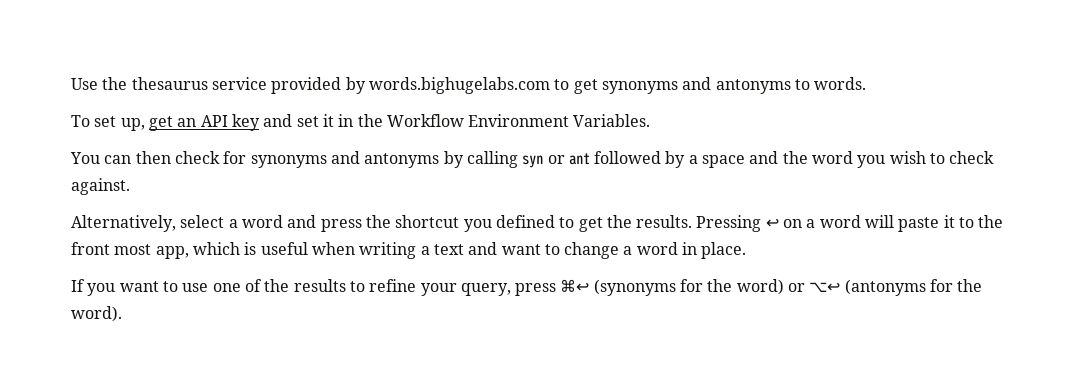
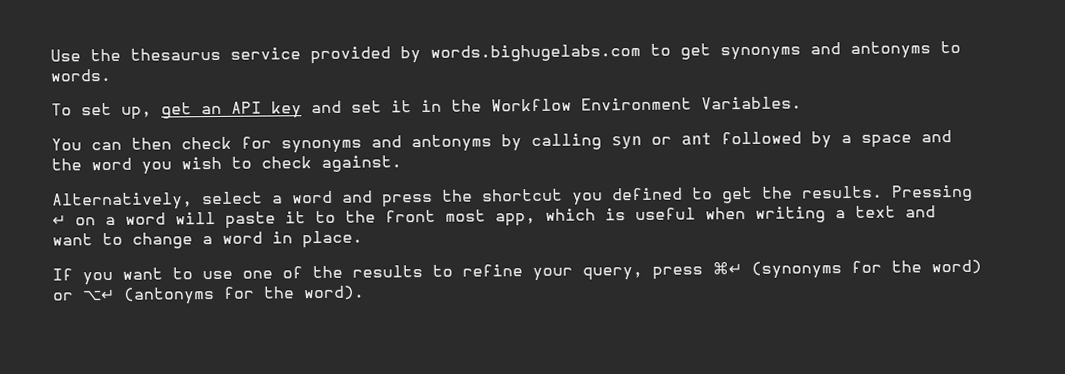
[765,218,779,228] ↩ -> [52,214,66,226] ↵
[560,279,590,292] ⌘↩ -> [712,261,742,275] ⌘↵
[809,282,841,292] ⌥↩ -> [82,288,115,301] ⌥↵

